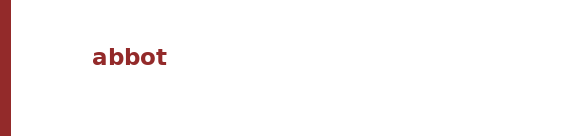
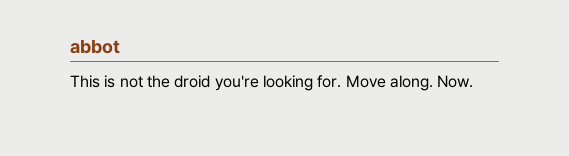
(167, 56) none -> [70,75,474,91] // This is not the droid you're looking for. Move along. Now.

